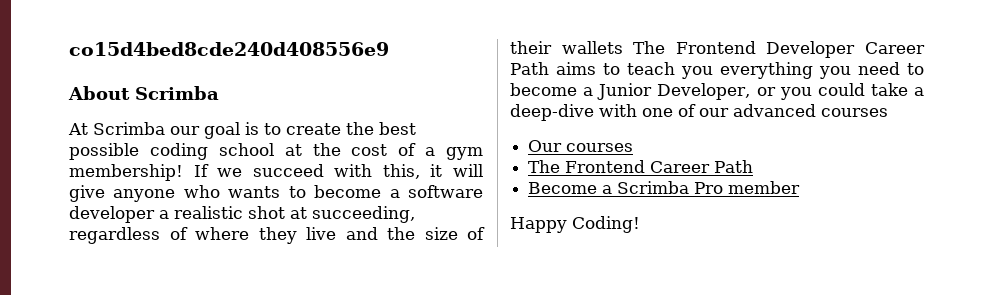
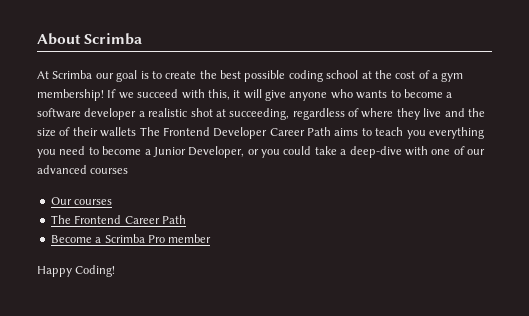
[69,42,389,56] co15d4bed8cde240d408556e9 // -> (37, 39) none

